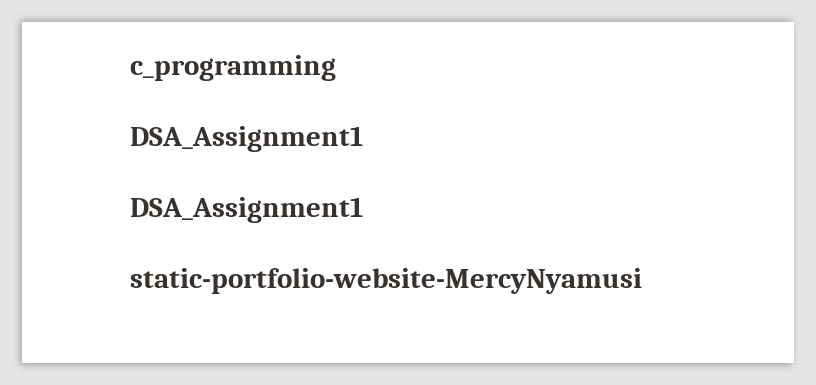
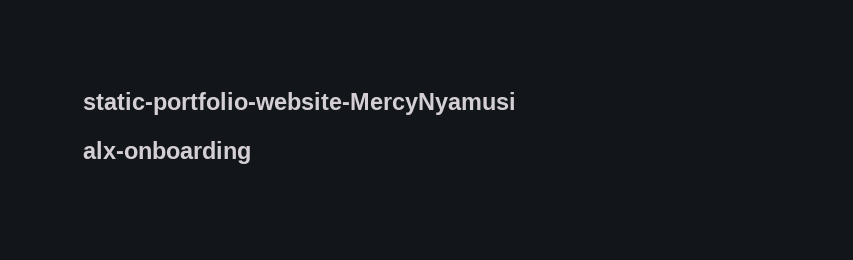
[130,55,336,81] [130,126,363,152] [130,197,363,223] [130,268,642,294] c_programming // DSA_Assignment1 // DSA_Assignment1 // static-portfolio-website-MercyNyamusi -> [83,92,516,115] [83,141,251,164] static-portfolio-website-MercyNyamusi // alx-onboarding

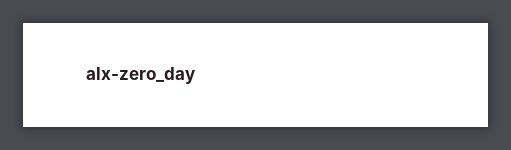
[83,92,516,115] [83,141,251,164] static-portfolio-website-MercyNyamusi // alx-onboarding -> [86,67,195,84] alx-zero_day

